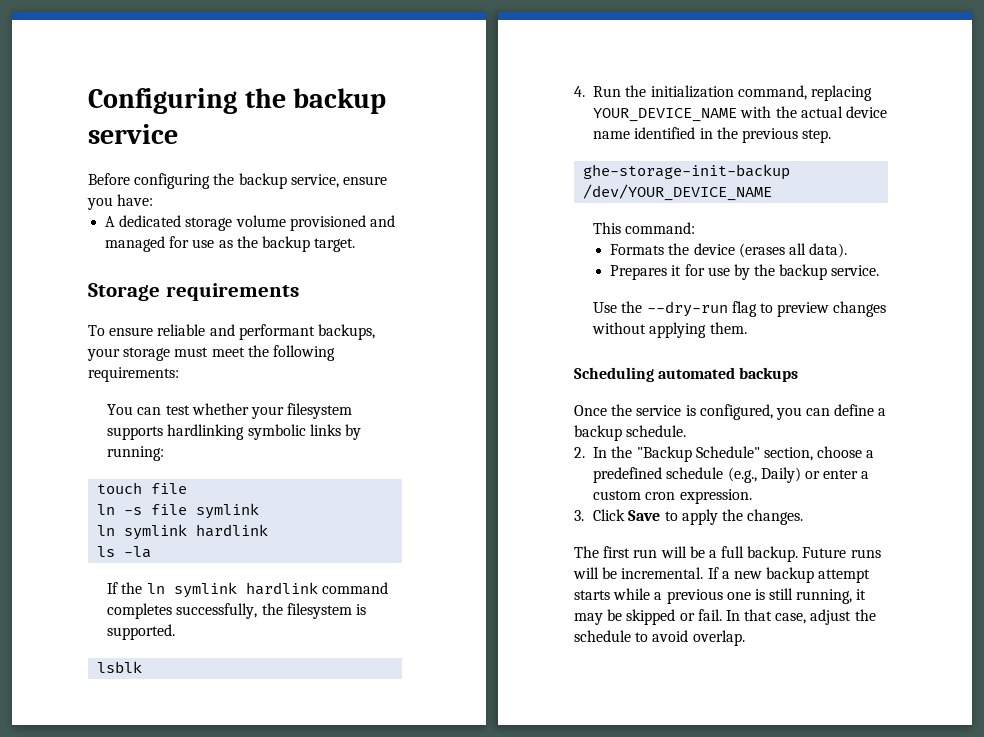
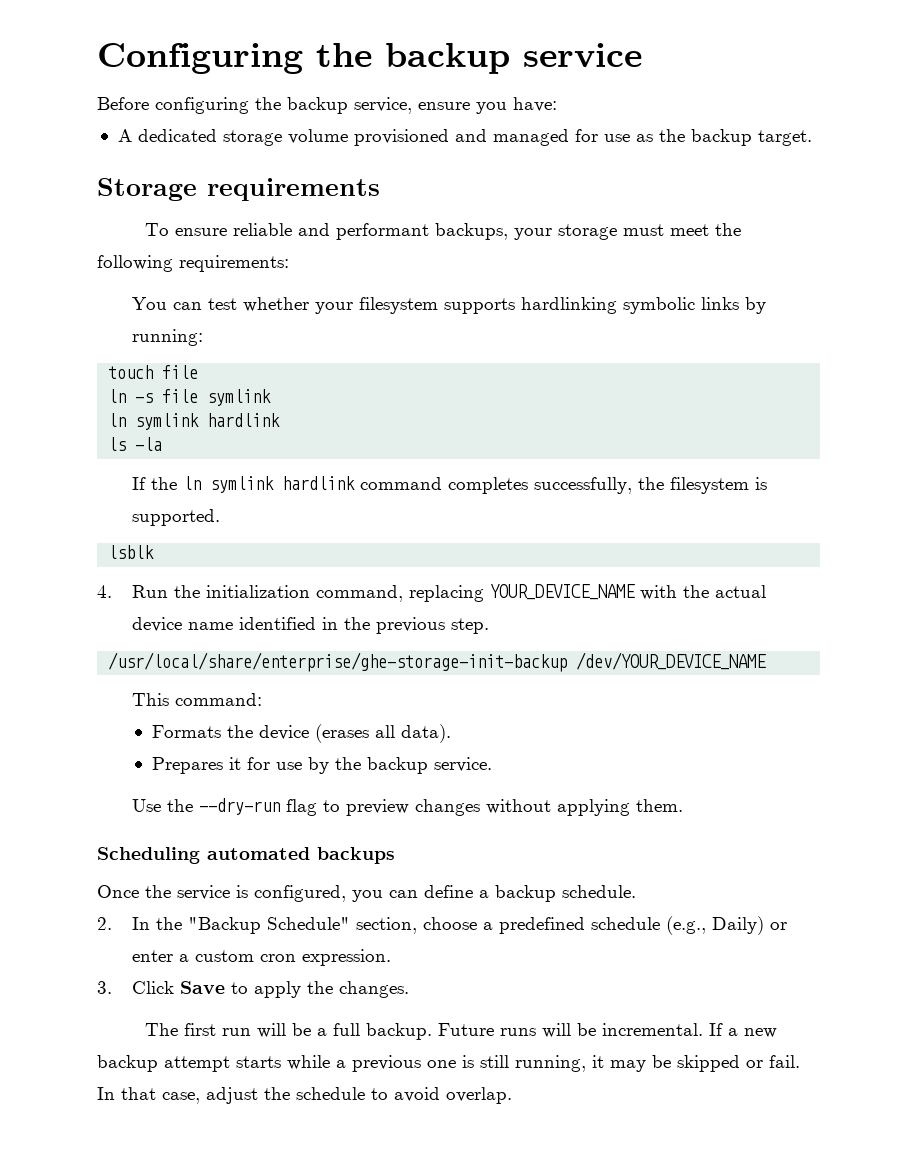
[583,164,791,180] ghe-storage-init-backup -> [108,652,568,672] /usr/local/share/enterprise/ghe-storage-init-backup

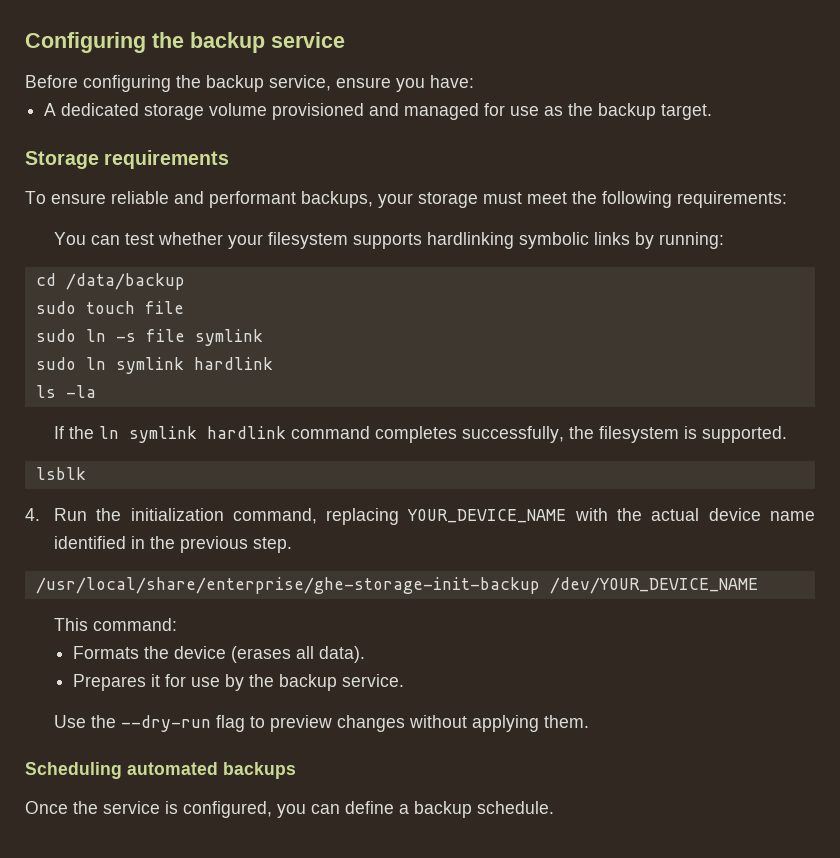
(203, 337) none -> [35,273,185,290] [35,301,76,314] cd /data/backup // sudo
(199, 372) none -> [35,329,76,342] sudo
(272, 397) none -> [35,357,76,370] sudo
[97,916,787,935] [131,949,391,966] [97,981,409,998] [144,1023,777,1040] [97,1055,800,1072] [97,1087,512,1104] // 2. In the "Backup Schedule" section, choose a predefined schedule (e.g., Daily) or enter a custom cron expression. // 3. Click Save to apply the changes. // The first run will be a full backup. Future runs will be incremental. If a new backup attempt starts while a previous one is still running, it may be skipped or fail. In that case, adjust the schedule to avoid overlap. -> (554, 807) none

